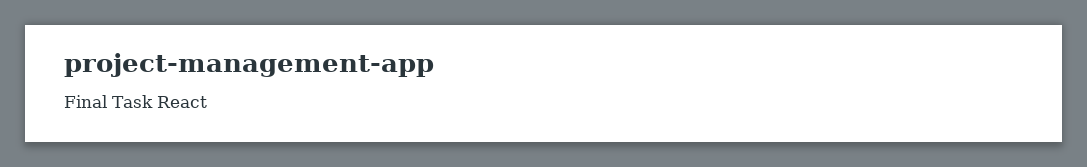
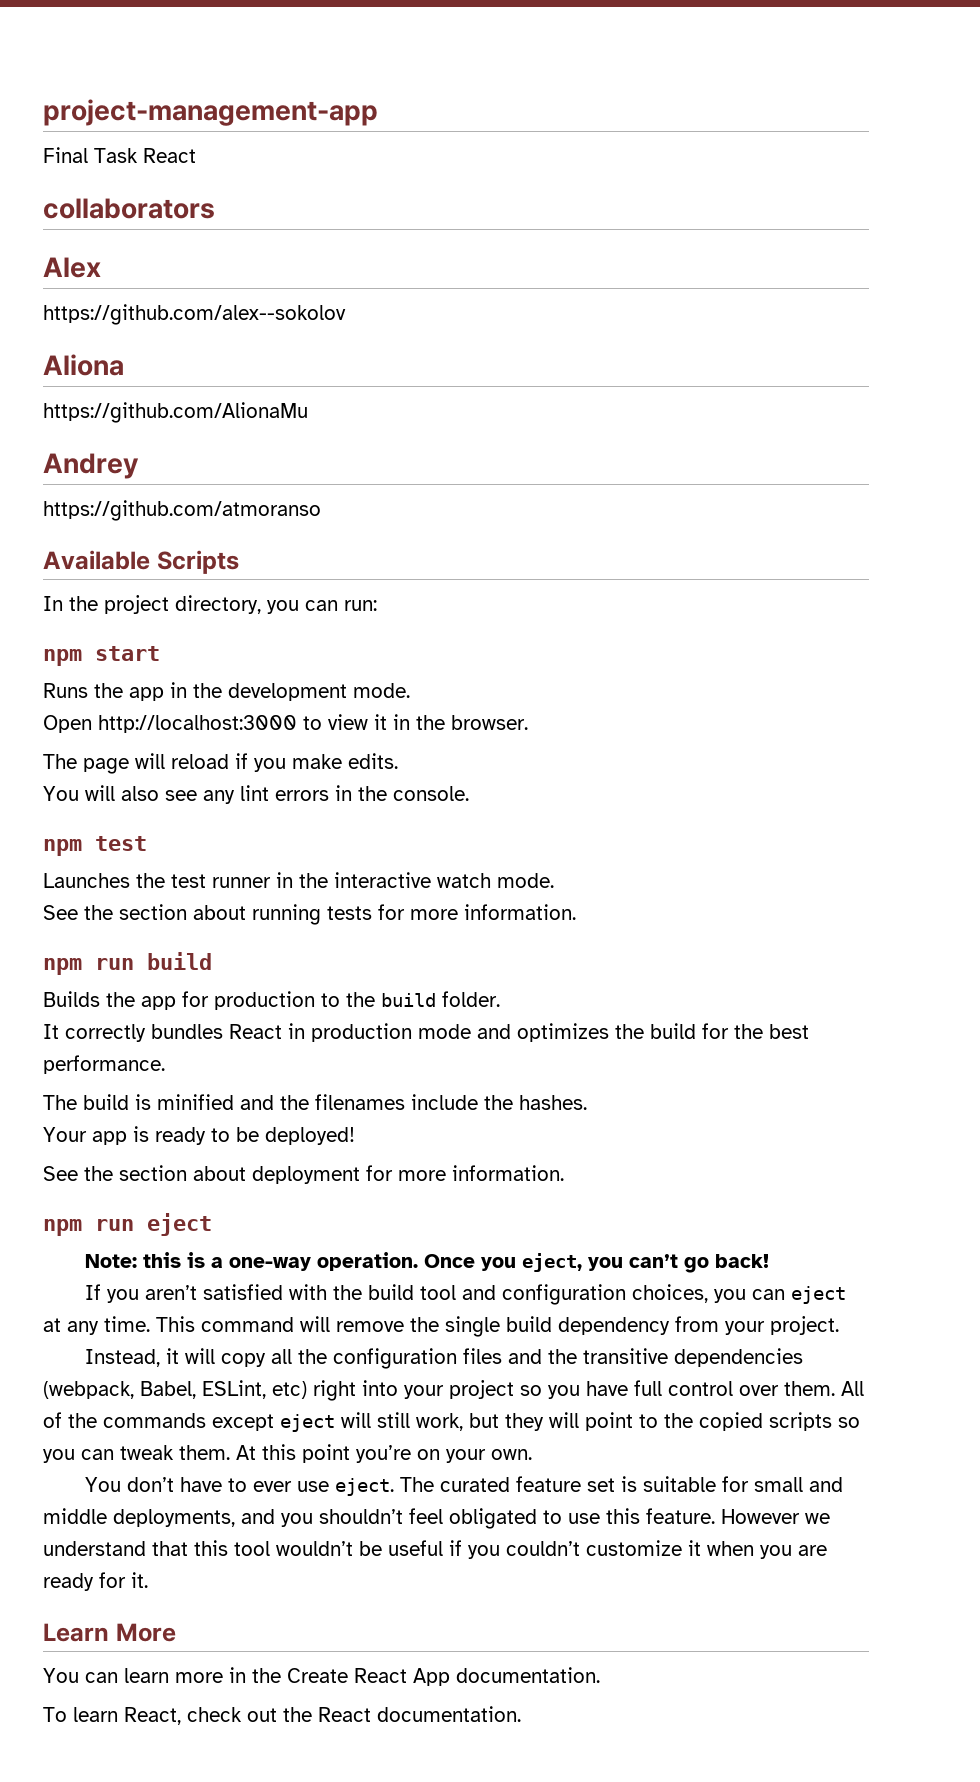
(207, 102) none -> [43,198,215,219] [43,257,101,278] [43,304,346,325] [43,354,124,376] [43,402,308,423] [43,453,139,479] [43,500,321,521] [43,550,239,574] [43,595,377,614] [43,646,160,666] [43,682,410,701] [43,714,528,733] [43,753,398,774] [43,785,469,804] [43,836,147,856] [43,872,554,888] [43,904,576,925] [43,952,212,975] [43,991,500,1010] [43,1023,809,1042] [43,1055,165,1074] [43,1094,587,1110] [43,1126,355,1145] [43,1165,564,1184] [43,1213,212,1236] [84,1252,769,1273] [84,1284,846,1305] [43,1316,839,1337] [84,1348,803,1369] [43,1380,864,1401] [43,1412,860,1432] [43,1444,532,1463] [84,1476,843,1496] [43,1508,830,1529] [43,1540,827,1559] [43,1572,148,1591] [43,1623,176,1642] [43,1667,600,1686] [43,1706,521,1725] // collaborators // Alex // https://github.com/alex--sokolov // Aliona // https://github.com/AlionaMu // Andrey // https://github.com/atmoranso // Available Scripts // In the project directory, you can run: // npm start // Runs the app in the development mode. // Open http://localhost:3000 to view it in the browser. // The page will reload if you make edits. // You will also see any lint errors in the console. // npm test // Launches the test runner in the interactive watch mode. // See the section about running tests for more information. // npm run build // Builds the app for production to the build folder. // It correctly bundles React in production mode and optimizes the build for the best performance. // The build is minified and the filenames include the hashes. // Your app is ready to be deployed! // See the section about deployment for more information. // npm run eject // Note: this is a one-way operation. Once you eject, you can’t go back! // If you aren’t satisfied with the build tool and configuration choices, you can eject at any time. This command will remove the single build dependency from your project. // Instead, it will copy all the configuration files and the transitive dependencies (webpack, Babel, ESLint, etc) right into your project so you have full control over them. All of the commands except eject will still work, but they will point to the copied scripts so you can tweak them. At this point you’re on your own. // You don’t have to ever use eject. The curated feature set is suitable for small and middle deployments, and you shouldn’t feel obligated to use this feature. However we understand that this tool wouldn’t be useful if you couldn’t customize it when you are ready for it. // Learn More // You can learn more in the Create React App documentation. // To learn React, check out the React documentation.

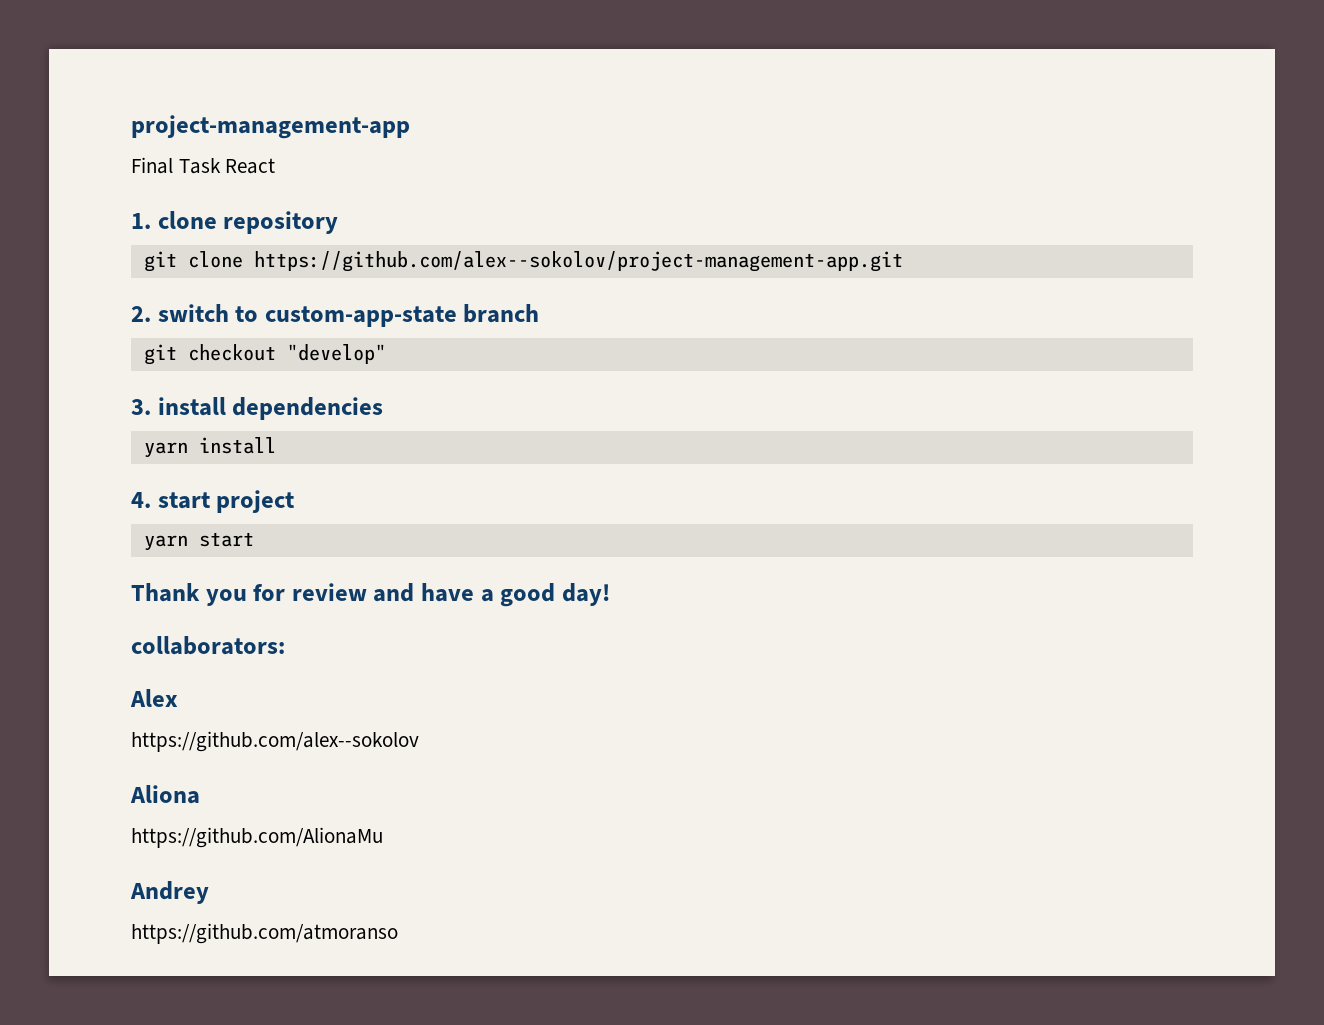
[43,198,215,219] collaborators -> [131,211,339,234] [143,251,903,272] [131,304,540,327] [143,344,386,365] [131,397,384,420] [143,437,276,458] [131,490,295,513] [143,532,254,551] [131,583,610,607] [131,636,285,655] 1. clone repository // git clone https://github.com/alex--sokolov/project-management-app.git // 2. switch to custom-app-state branch // git checkout "develop" // 3. install dependencies // yarn install // 4. start project // yarn start // Thank you for review and have a good day! // collaborators:
[43,550,239,574] [43,595,377,614] [43,646,160,666] [43,682,410,701] [43,714,528,733] [43,753,398,774] [43,785,469,804] [43,836,147,856] [43,872,554,888] [43,904,576,925] [43,952,212,975] [43,991,500,1010] [43,1023,809,1042] [43,1055,165,1074] [43,1094,587,1110] [43,1126,355,1145] [43,1165,564,1184] [43,1213,212,1236] [84,1252,769,1273] [84,1284,846,1305] [43,1316,839,1337] [84,1348,803,1369] [43,1380,864,1401] [43,1412,860,1432] [43,1444,532,1463] [84,1476,843,1496] [43,1508,830,1529] [43,1540,827,1559] [43,1572,148,1591] [43,1623,176,1642] [43,1667,600,1686] [43,1706,521,1725] // Available Scripts // In the project directory, you can run: // npm start // Runs the app in the development mode. // Open http://localhost:3000 to view it in the browser. // The page will reload if you make edits. // You will also see any lint errors in the console. // npm test // Launches the test runner in the interactive watch mode. // See the section about running tests for more information. // npm run build // Builds the app for production to the build folder. // It correctly bundles React in production mode and optimizes the build for the best performance. // The build is minified and the filenames include the hashes. // Your app is ready to be deployed! // See the section about deployment for more information. // npm run eject // Note: this is a one-way operation. Once you eject, you can’t go back! // If you aren’t satisfied with the build tool and configuration choices, you can eject at any time. This command will remove the single build dependency from your project. // Instead, it will copy all the configuration files and the transitive dependencies (webpack, Babel, ESLint, etc) right into your project so you have full control over them. All of the commands except eject will still work, but they will point to the copied scripts so you can tweak them. At this point you’re on your own. // You don’t have to ever use eject. The curated feature set is suitable for small and middle deployments, and you shouldn’t feel obligated to use this feature. However we understand that this tool wouldn’t be useful if you couldn’t customize it when you are ready for it. // Learn More // You can learn more in the Create React App documentation. // To learn React, check out the React documentation. -> (398, 933) none

